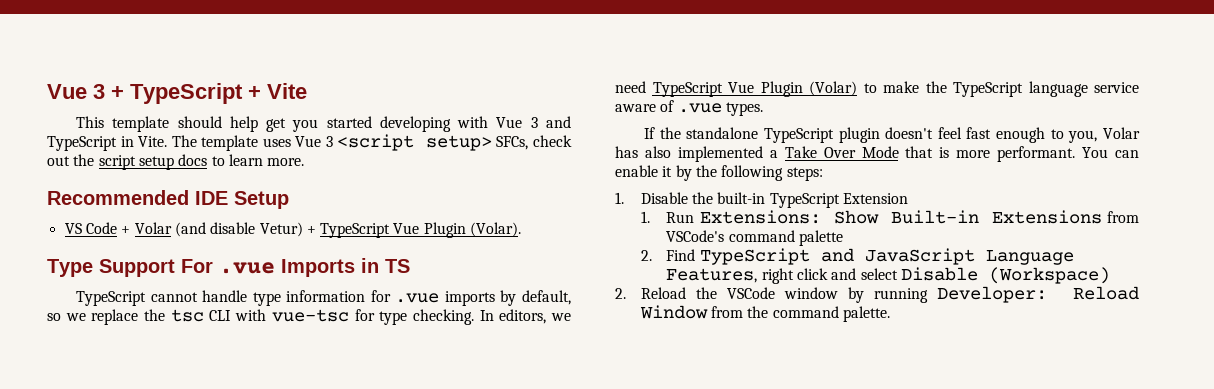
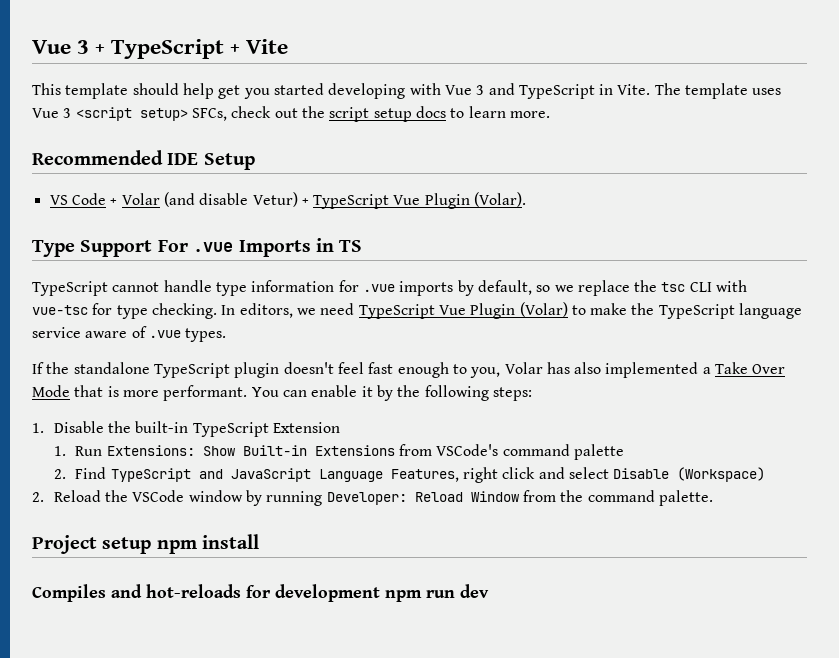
(890, 314) none -> [32,534,260,554] [32,584,489,602] // Project setup npm install // Compiles and hot-reloads for development npm run dev

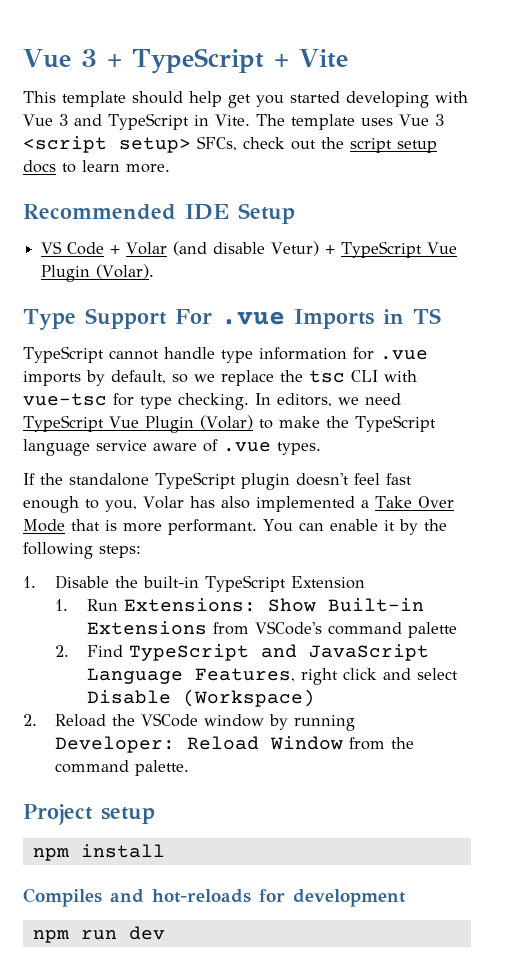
(152, 545) none -> (155, 815) //
(380, 593) none -> (406, 898) //

